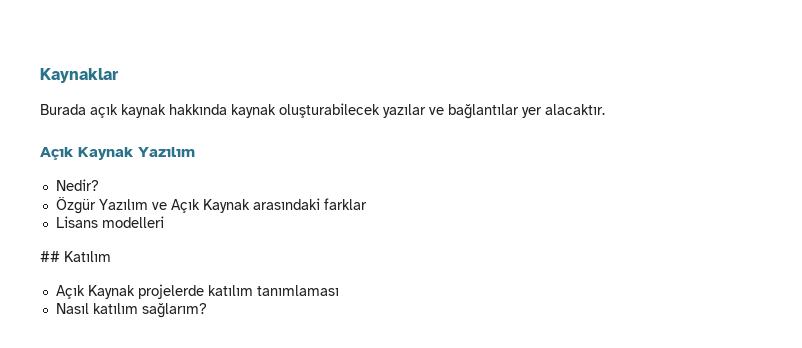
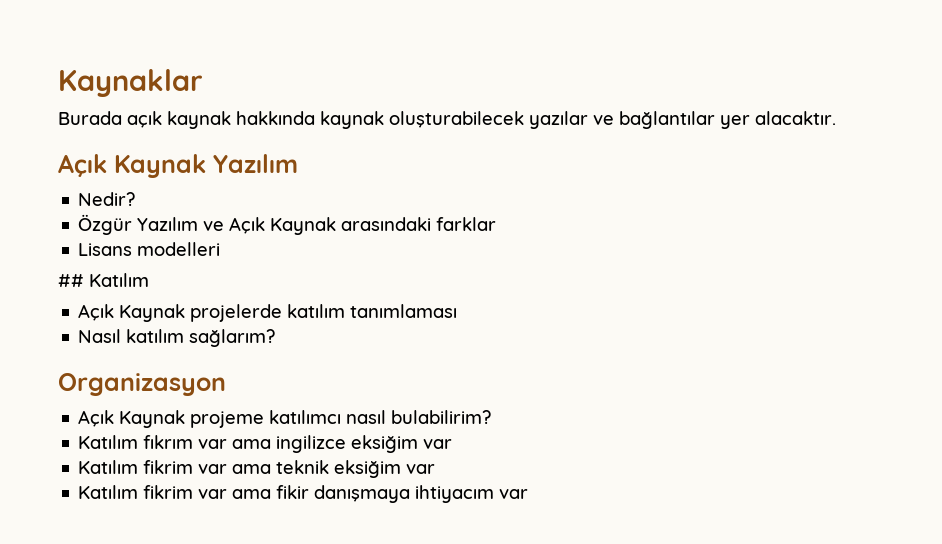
(207, 310) none -> [58,373,226,396] [78,410,492,428] [78,435,453,453] [78,460,436,478] [78,485,529,503] // Organizasyon // Açık Kaynak projeme katılımcı nasıl bulabilirim? // Katılım fıkrım var ama ingilizce eksiğim var // Katılım fikrim var ama teknik eksiğim var // Katılım fikrim var ama fikir danışmaya ihtiyacım var

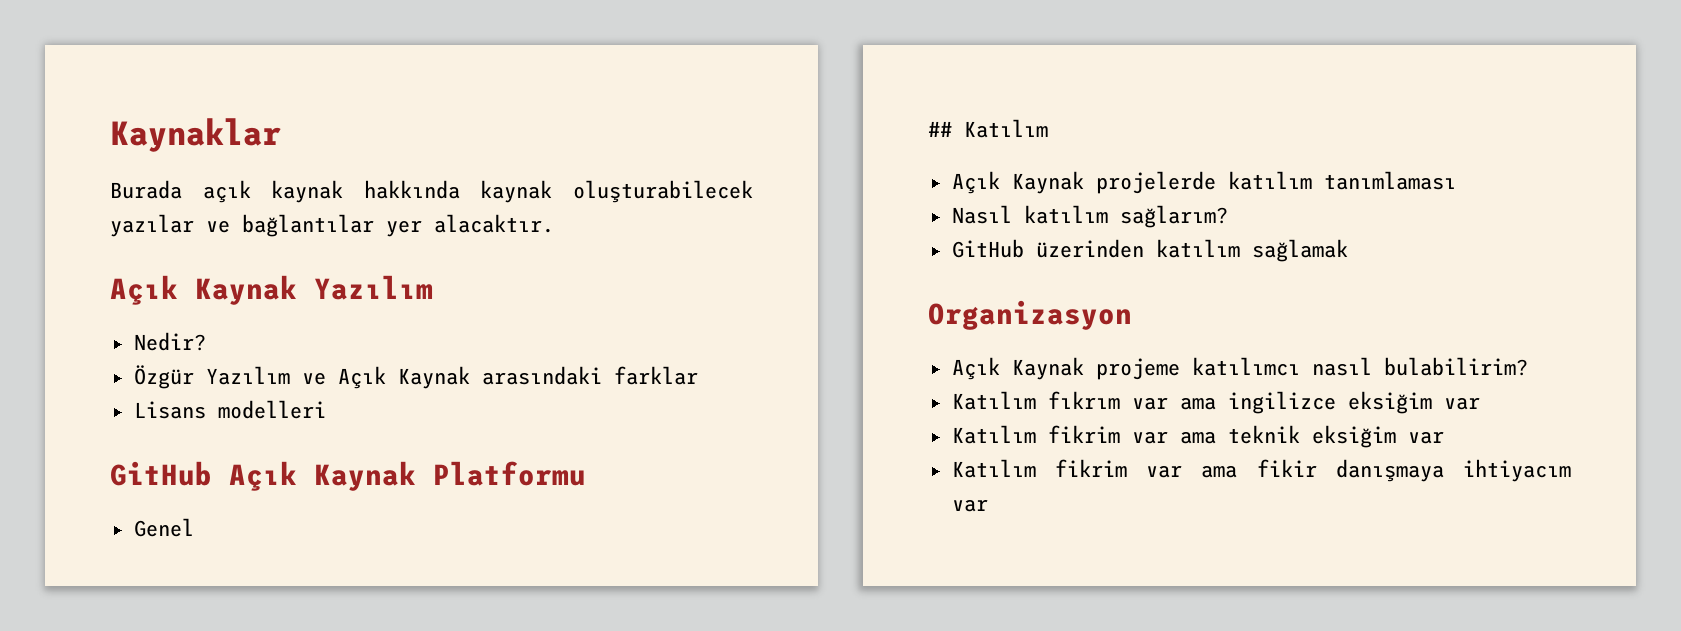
(221, 249) none -> [110,461,586,491] [133,518,194,537] // GitHub Açık Kaynak Platformu // Genel
(276, 338) none -> [951,239,1348,262] // GitHub üzerinden katılım sağlamak

